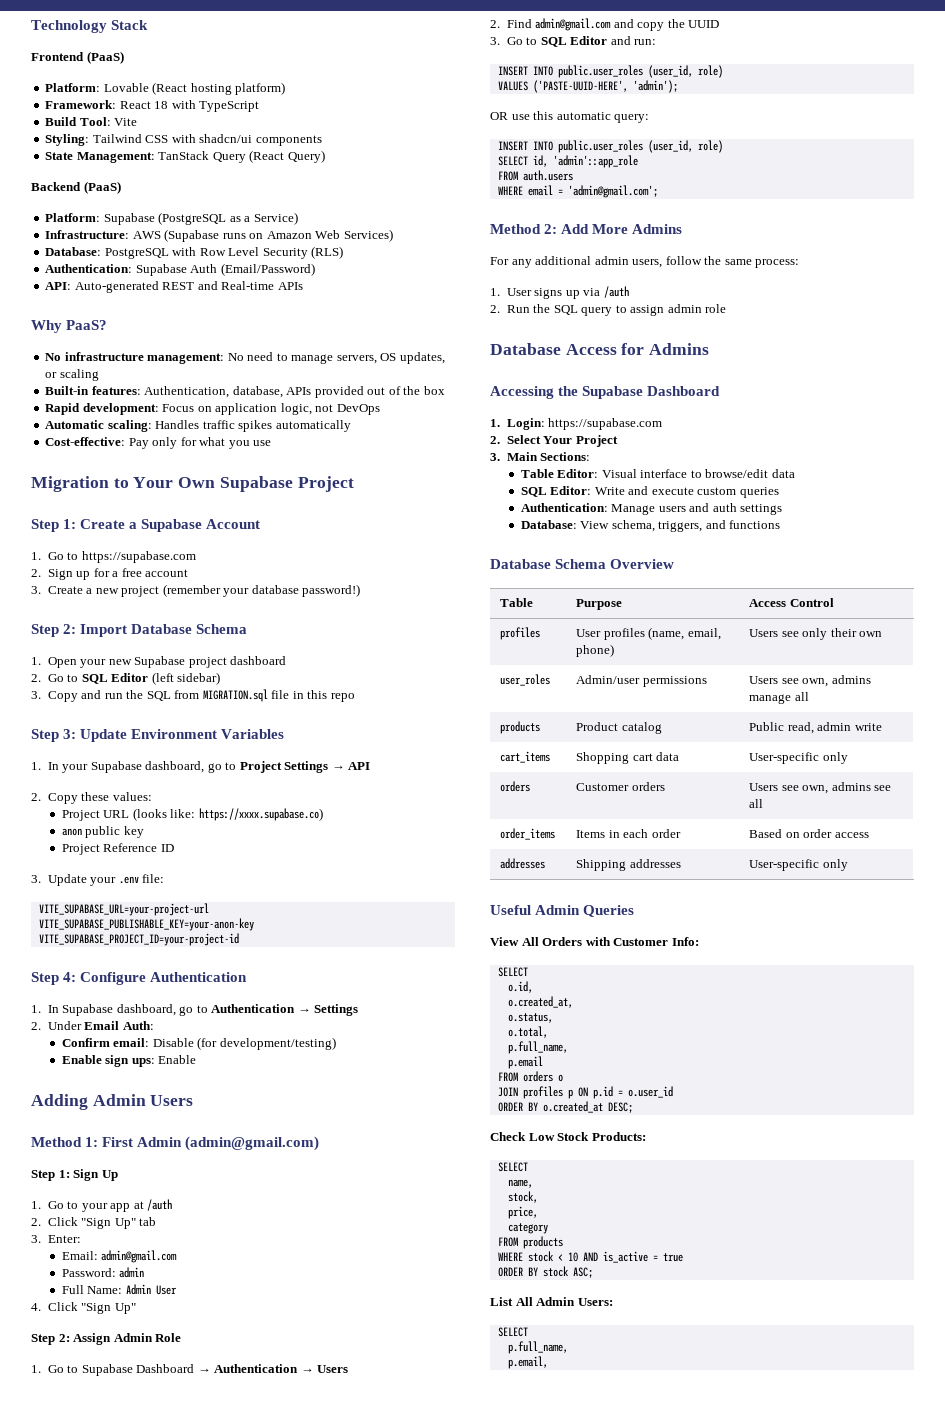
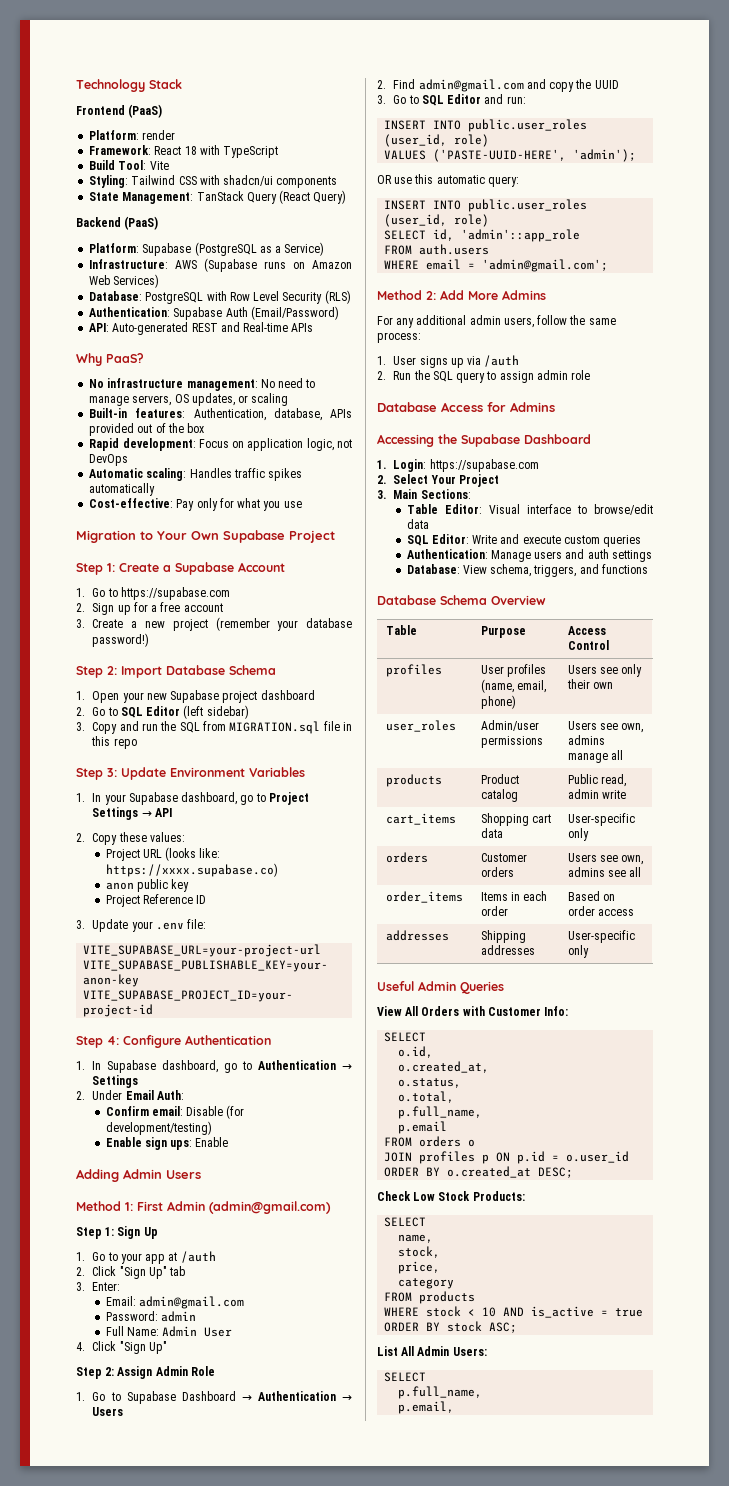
[103,82,286,95] Lovable (React hosting platform) -> [142,130,176,140] render

